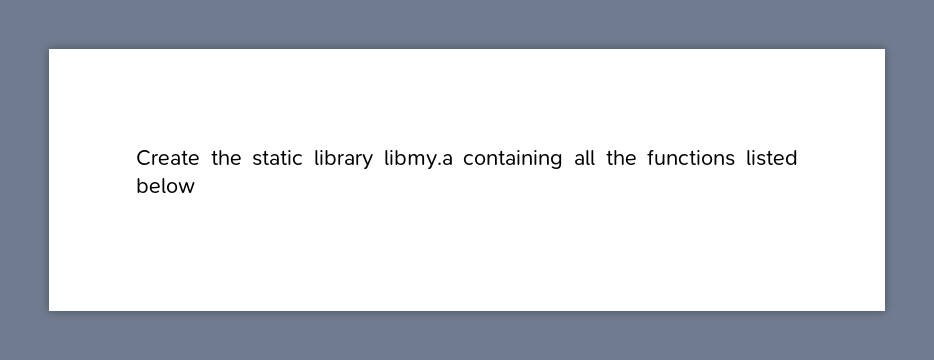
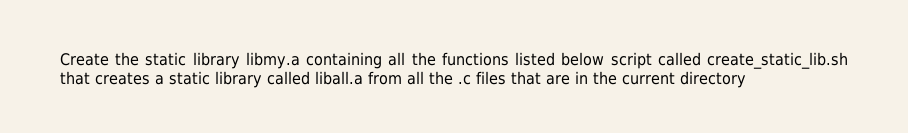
(195, 186) none -> [610,52,848,69] [60,71,746,88] script called create_static_lib.sh that creates a static library called liball.a from all the .c files that are in the current directory

